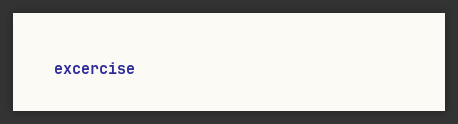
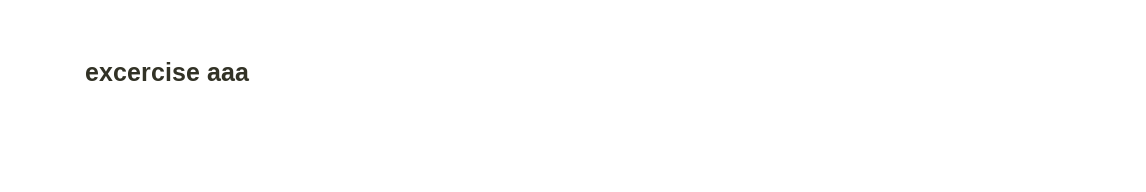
(135, 68) none -> [207,67,250,81] aaa

